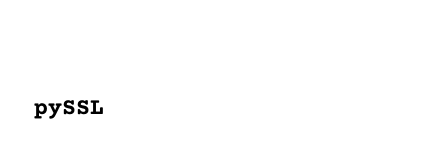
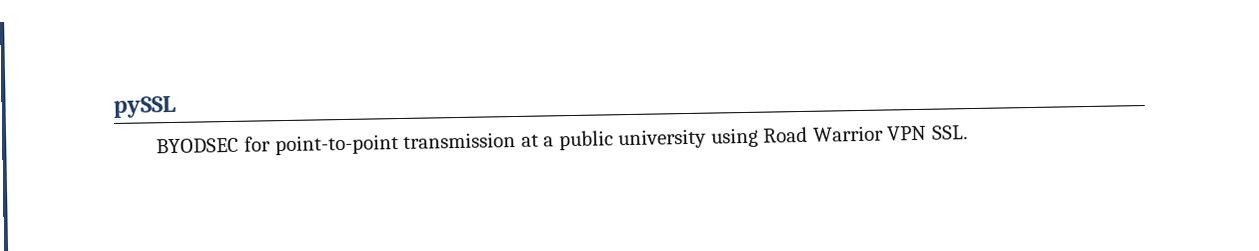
(104, 109) none -> [156,125,968,156] // BYODSEC for point-to-point transmission at a public university using Road Warrior VPN SSL.

